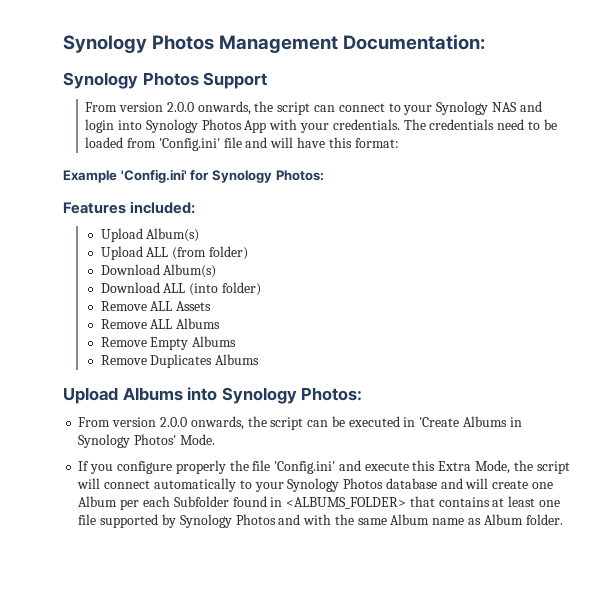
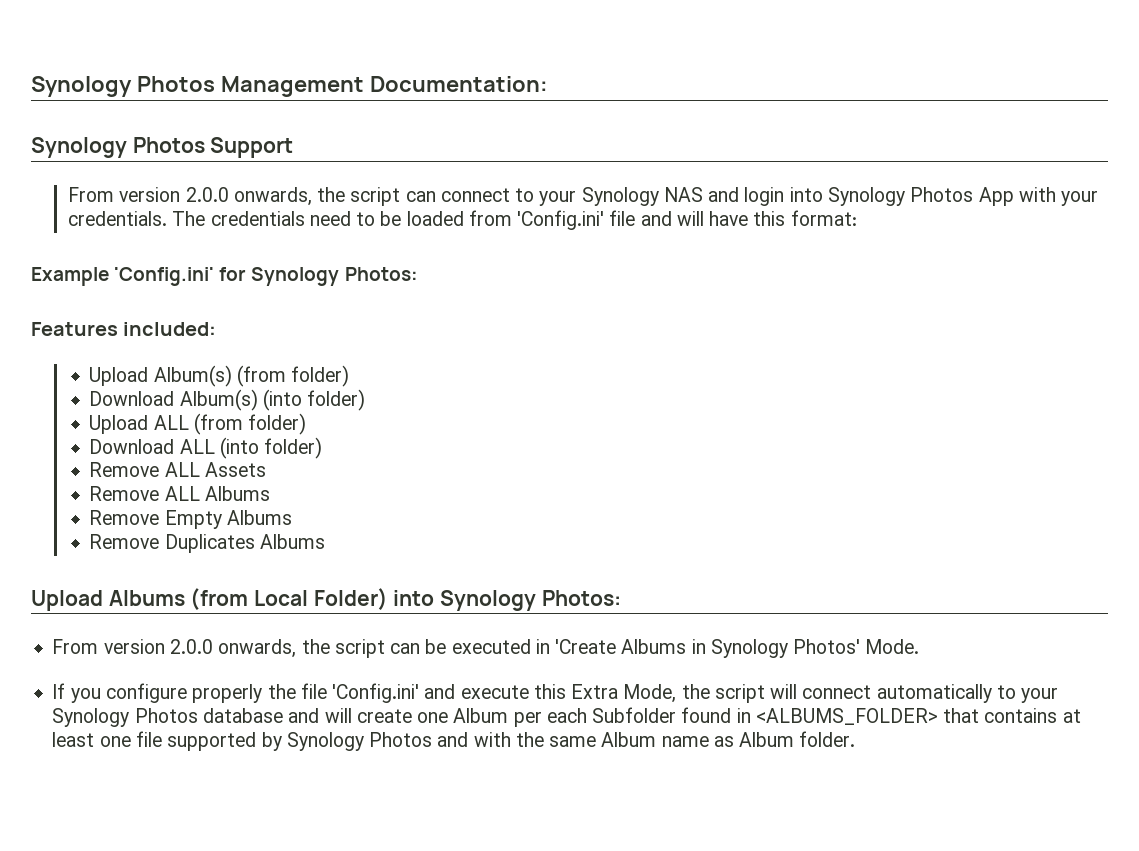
(200, 235) none -> [237,365,350,387] [89,389,366,411] (from folder) // Download Album(s) (into folder)
[100,264,217,278] // Download Album(s) -> (307, 424) none
(183, 394) none -> [190,588,388,610] (from Local Folder)

